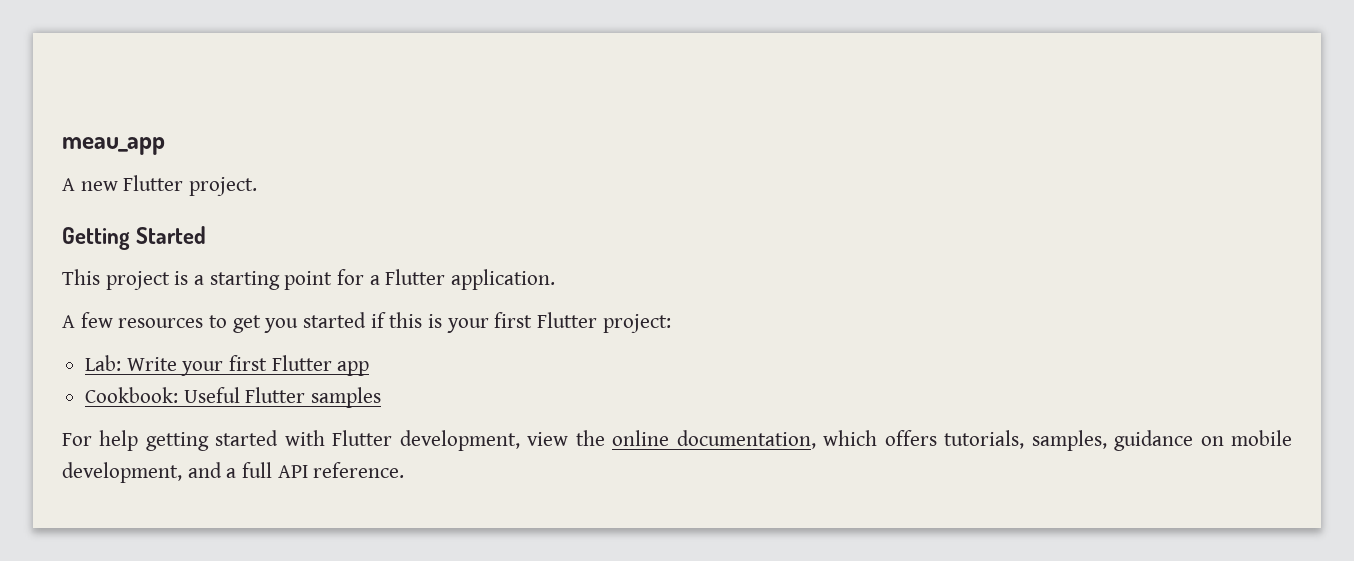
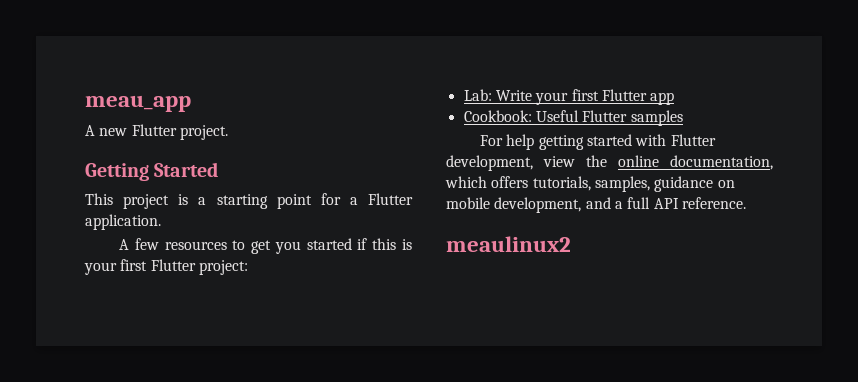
(405, 470) none -> [446,236,571,252] // meaulinux2

